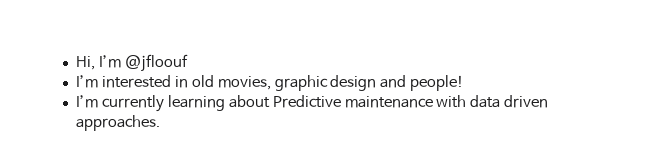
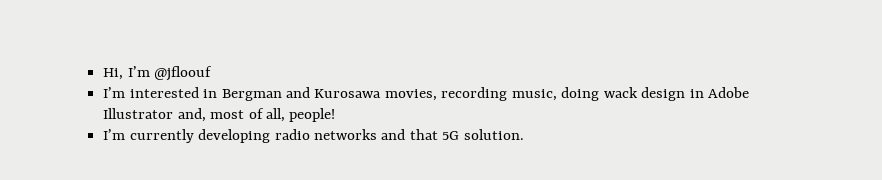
[191,75,465,91] [75,95,549,112] [75,115,160,131] old movies, graphic design and people! // I’m currently learning about Predictive maintenance with data driven approaches. -> [221,87,750,101] [103,108,336,122] [103,129,524,143] Bergman and Kurosawa movies, recording music, doing wack design in Adobe Illustrator and, most of all, people! // I’m currently developing radio networks and that 5G solution.

